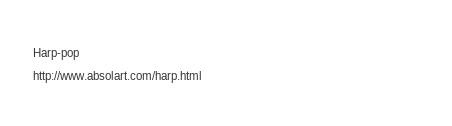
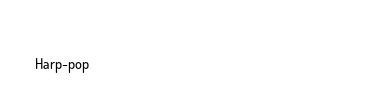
[33,71,202,83] // http://www.absolart.com/harp.html -> (89, 65) none

